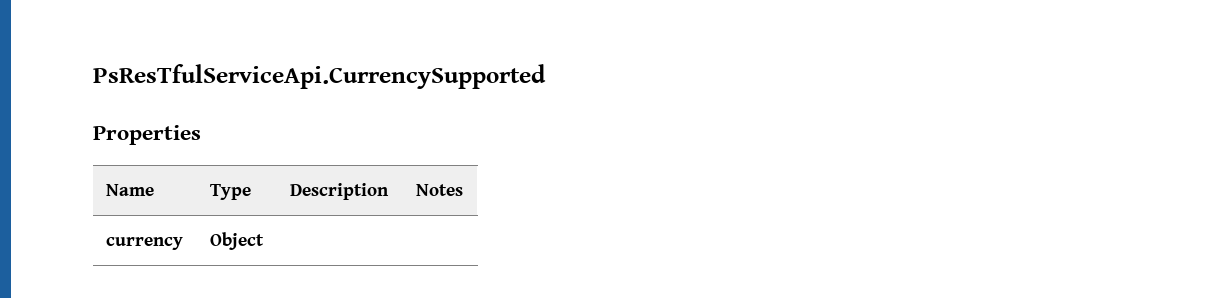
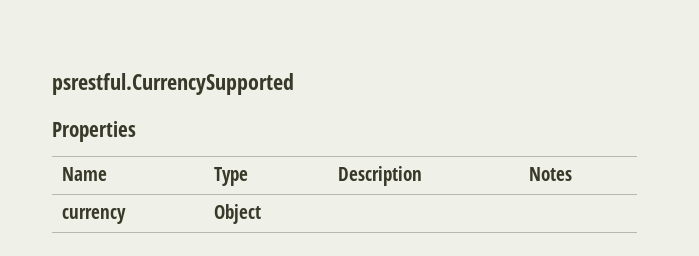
[93,64,546,89] PsResTfulServiceApi.CurrencySupported -> [52,73,294,95] psrestful.CurrencySupported

